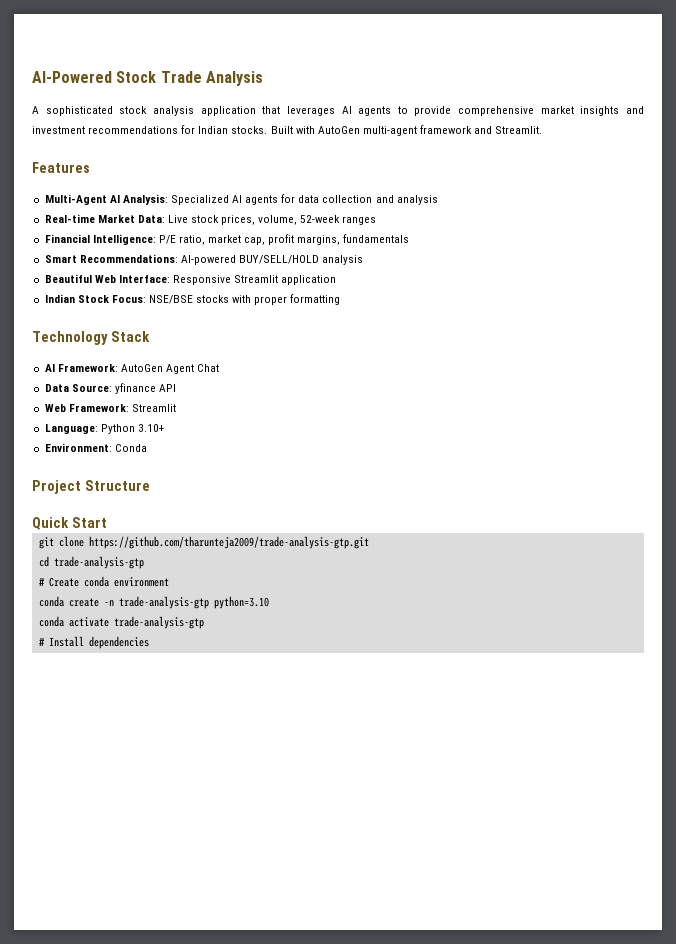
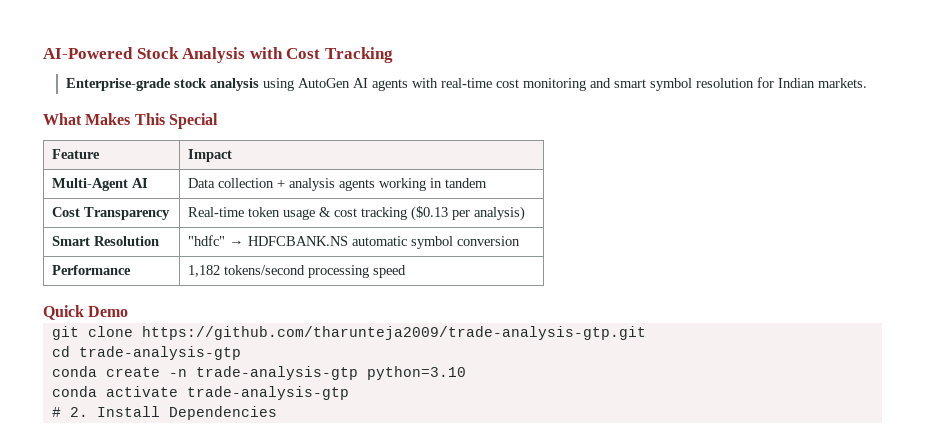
[160,71,202,83] Trade -> (179, 53) none
[32,106,644,116] [32,125,543,136] [32,162,90,173] [44,194,438,205] [44,214,377,225] [44,234,410,245] [44,254,364,265] [44,274,337,285] [44,294,341,305] [32,331,150,345] [44,364,220,374] [44,383,176,394] [44,404,176,412] [44,424,164,434] [44,443,147,452] [32,480,150,494] // A sophisticated stock analysis application that leverages AI agents to provide comprehensive market insights and investment recommendations for Indian stocks. Built with AutoGen multi-agent framework and Streamlit. // Features // Multi-Agent AI Analysis: Specialized AI agents for data collection and analysis // Real-time Market Data: Live stock prices, volume, 52-week ranges // Financial Intelligence: P/E ratio, market cap, profit margins, fundamentals // Smart Recommendations: AI-powered BUY/SELL/HOLD analysis // Beautiful Web Interface: Responsive Streamlit application // Indian Stock Focus: NSE/BSE stocks with proper formatting // Technology Stack // AI Framework: AutoGen Agent Chat // Data Source: yfinance API // Web Framework: Streamlit // Language: Python 3.10+ // Environment: Conda // Project Structure -> [249,47,393,63] [66,77,868,91] [43,113,218,129] [51,149,100,159] [187,149,232,162] [51,178,148,191] [187,178,487,191] [51,207,170,220] [187,206,525,221] [51,236,159,246] [187,235,520,249] [51,265,131,275] [187,265,406,278] with Cost Tracking // Enterprise-grade stock analysis using AutoGen AI agents with real-time cost monitoring and smart symbol resolution for Indian markets. // What Makes This Special // Feature | Impact // Multi-Agent AI | Data collection + analysis agents working in tandem // Cost Transparency | Real-time token usage & cost tracking ($0.13 per analysis) // Smart Resolution | "hdfc" → HDFCBANK.NS automatic symbol conversion // Performance | 1,182 tokens/second processing speed
[71,517,107,528] Start -> [88,306,129,317] Demo
[38,576,169,587] // # Create conda environment -> (241, 353) none
[48,636,149,649] Install dependencies -> [69,406,277,420] 2. Install Dependencies

